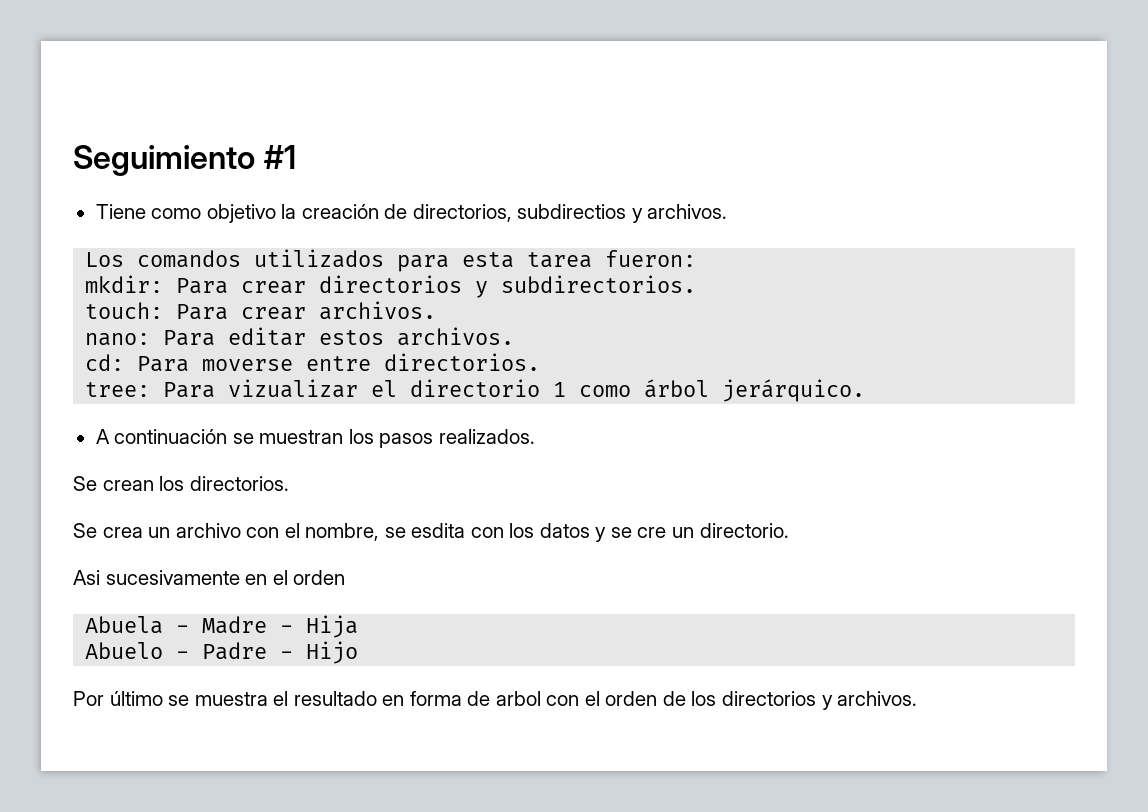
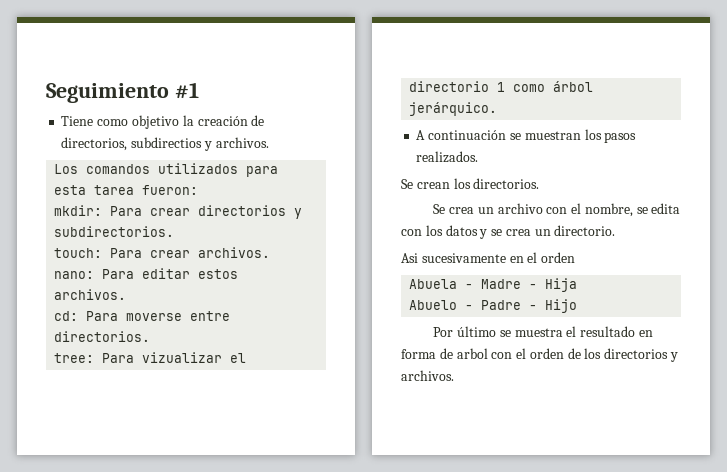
[411,523,466,538] esdita -> [651,203,681,214] edita
[637,527,667,538] cre -> [505,229,531,236] crea

